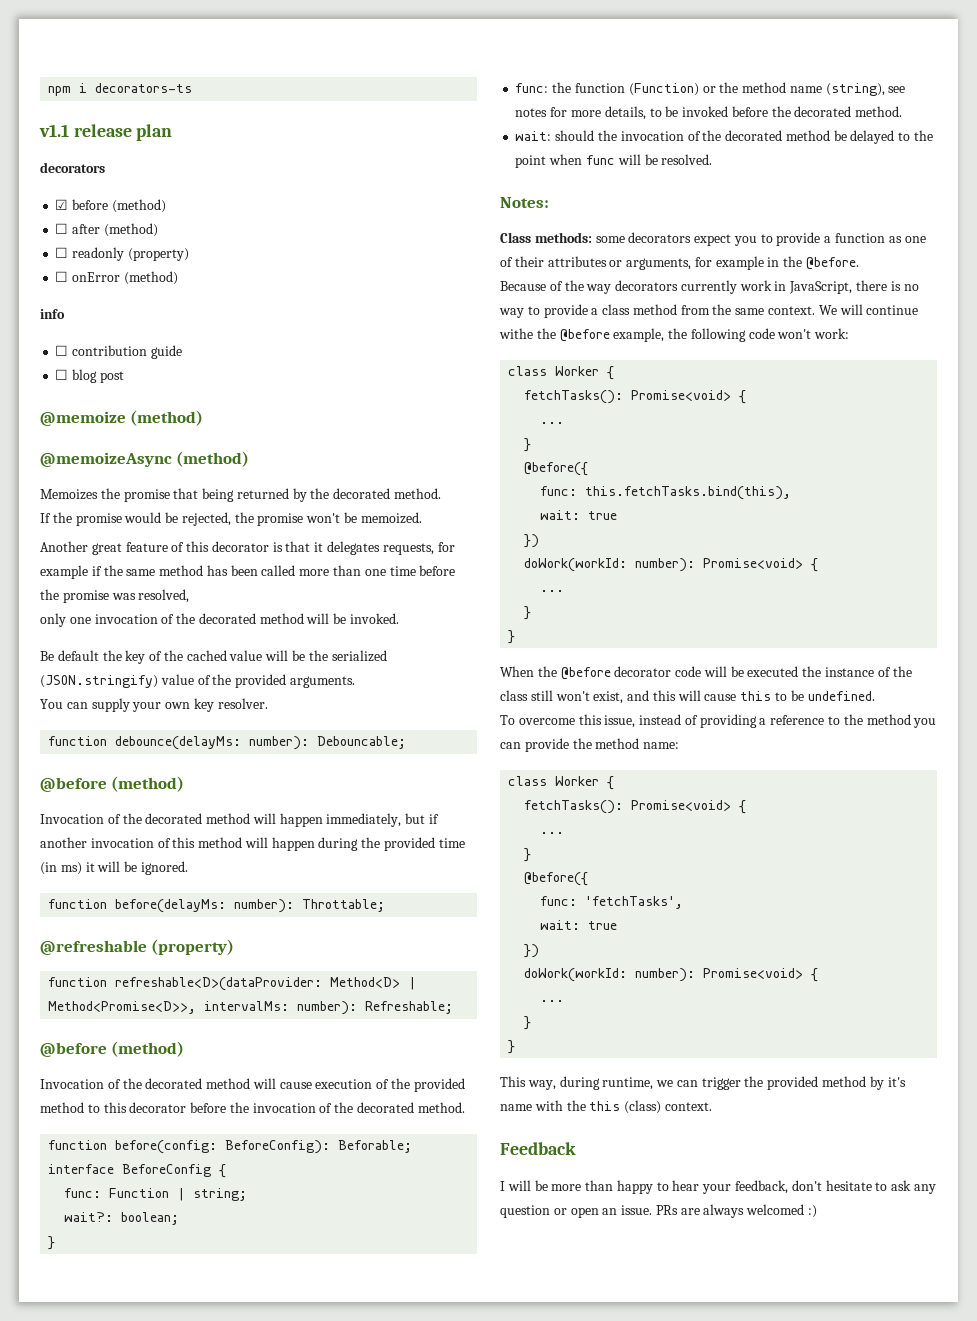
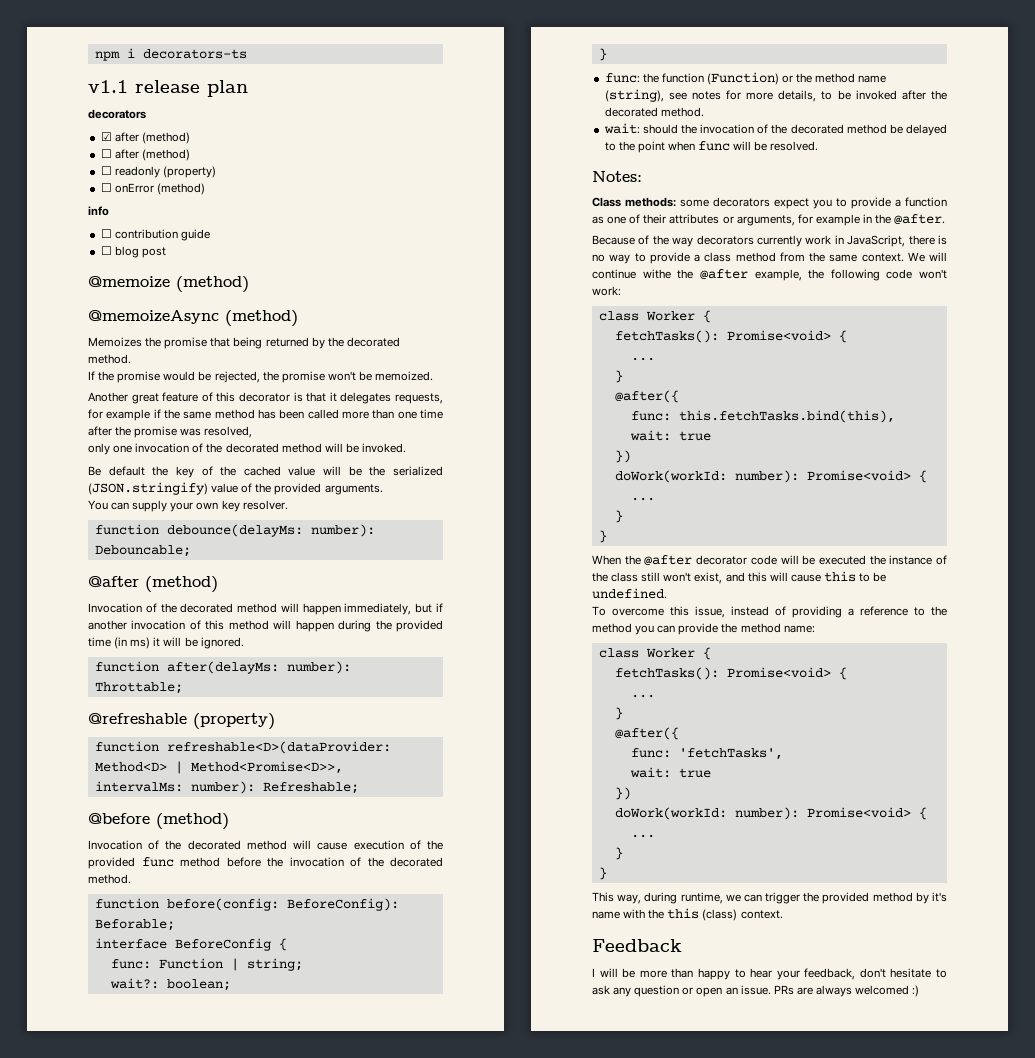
[72,199,109,210] before -> [114,132,139,142] after
[419,565,456,576] before -> [88,426,112,436] after
[40,777,107,792] @before -> [88,576,139,587] @after
[115,899,227,913] before(delayMs: -> [166,661,279,674] after(delayMs:
[40,1102,187,1113] method to this decorator -> [141,857,220,867] func method
[731,106,768,117] before -> [901,90,926,100] after
[806,257,860,270] @before. -> [894,214,946,225] @after.
[559,329,610,342] @before -> [699,269,748,280] @after
[524,462,589,476] @before({ -> [614,390,679,403] @after({
[560,667,611,680] @before -> [644,555,693,566] @after
[524,872,589,886] @before({ -> [614,727,679,740] @after({

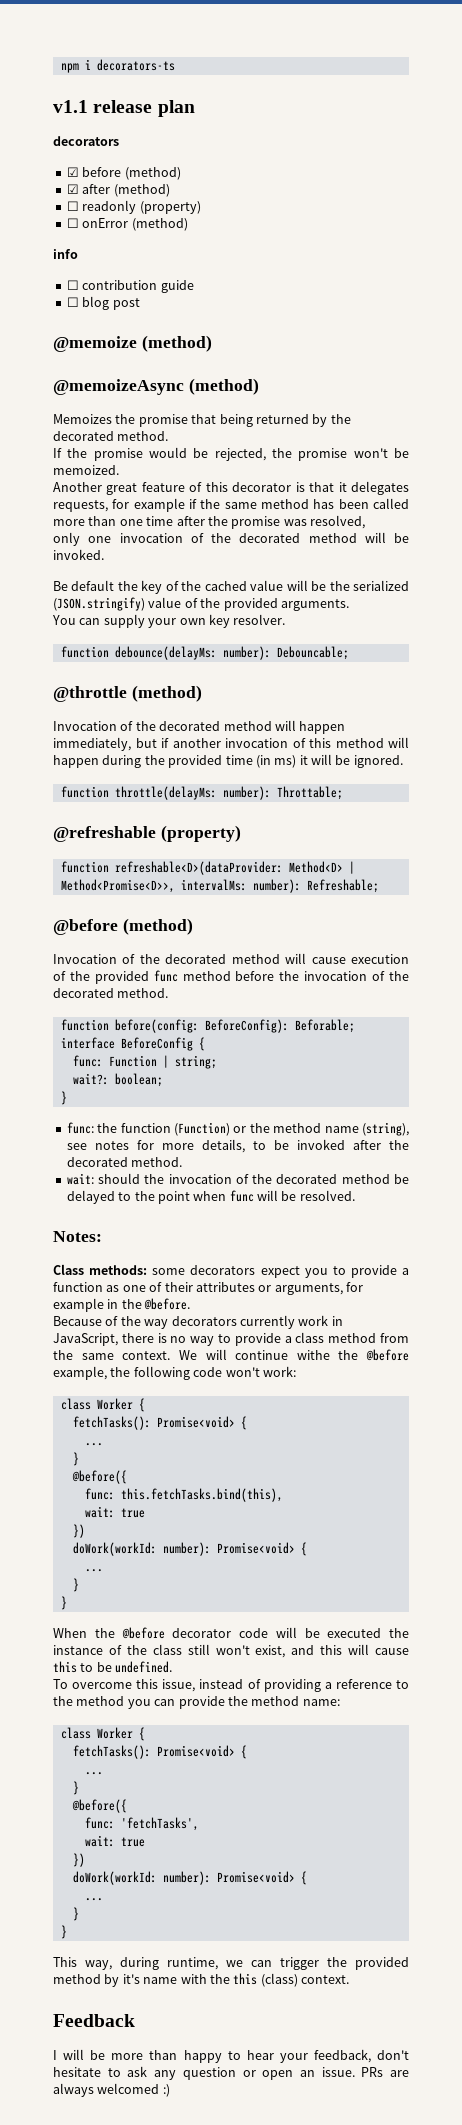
[114,132,190,144] [100,149,112,158] after (method) // ☐ -> [82,167,181,180] [66,184,79,194] before (method) // ☑
[88,576,139,587] @after -> [53,686,127,702] @throttle
[166,661,279,674] after(delayMs: -> [114,786,217,800] throttle(delayMs:
[894,214,946,225] @after. -> [144,1298,191,1310] @before.
[699,269,748,280] @after -> [366,1349,409,1361] @before
[614,390,679,403] @after({ -> [71,1470,127,1484] @before({
[644,555,693,566] @after -> [121,1627,165,1639] @before
[614,727,679,740] @after({ -> [71,1799,127,1813] @before({

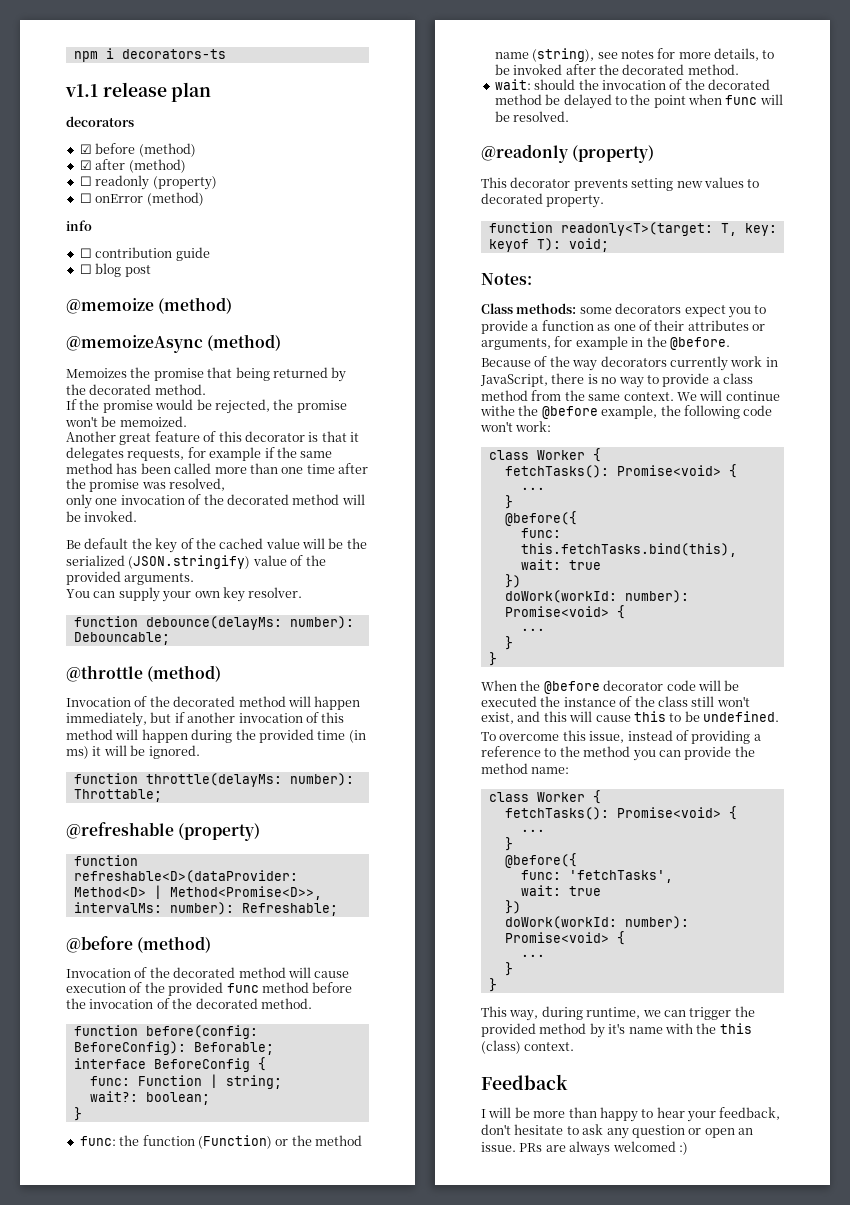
(355, 1195) none -> [481,144,655,163] [481,177,760,191] [481,193,605,208] [488,222,777,236] [488,238,609,252] // @readonly (property) // This decorator prevents setting new values to decorated property. // function readonly<T>(target: T, key: keyof T): void;

